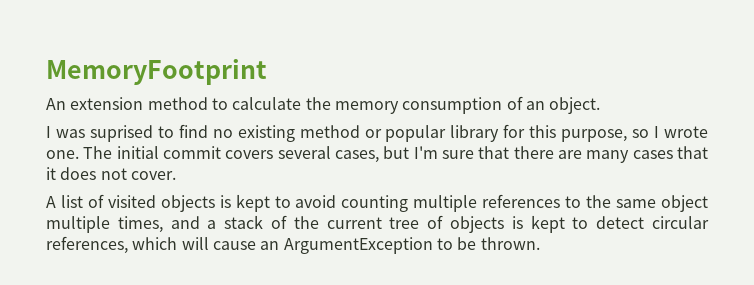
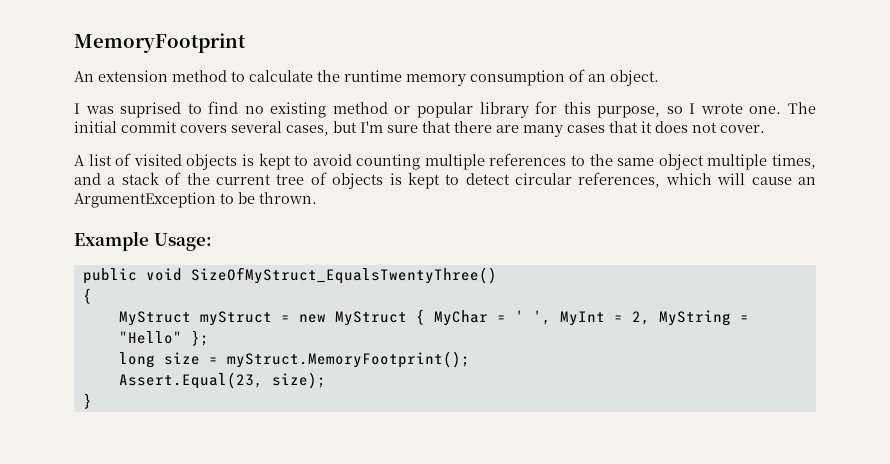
(331, 103) none -> [344,70,402,82] runtime
(540, 243) none -> [74,231,212,251] [82,267,497,284] [82,288,92,304] [118,309,749,326] [118,330,209,346] [118,351,470,368] [118,372,326,389] [82,393,92,409] // Example Usage: // public void SizeOfMyStruct_EqualsTwentyThree() // { // MyStruct myStruct = new MyStruct { MyChar = ' ', MyInt = 2, MyString = "Hello" }; // long size = myStruct.MemoryFootprint(); // Assert.Equal(23, size); // }

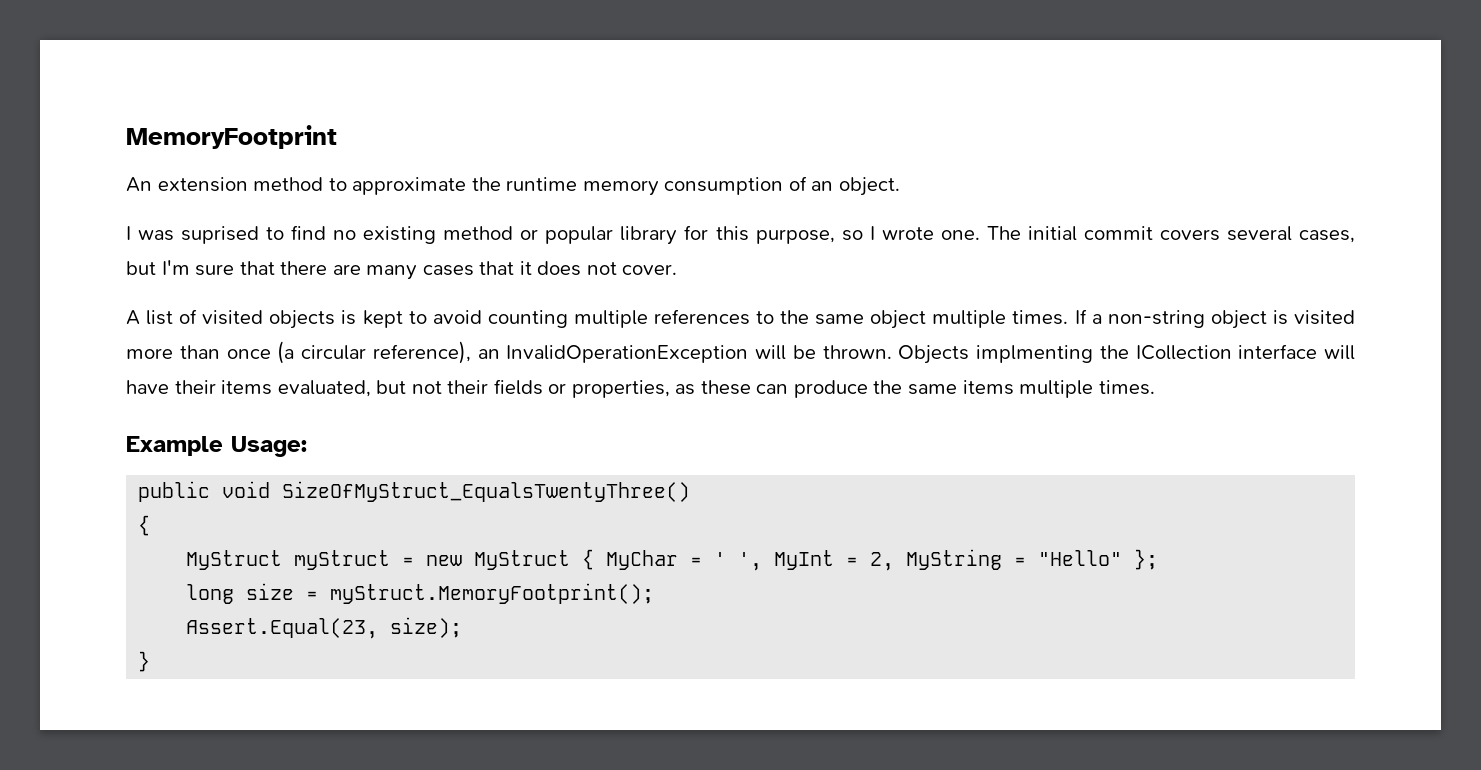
[249,70,313,82] calculate -> [352,177,467,195] approximate
[772,154,817,169] [74,172,817,189] [74,192,317,208] times, and a stack of the current tree of objects is kept to detect circular references, which will cause an ArgumentException to be thrown. -> [1012,309,1356,329] [126,341,1355,364] [126,379,1155,398] times. If a non-string object is visited more than once (a circular reference), an InvalidOperationException will be thrown. Objects implmenting the ICollection interface will have their items evaluated, but not their fields or properties, as these can produce the same items multiple times.

